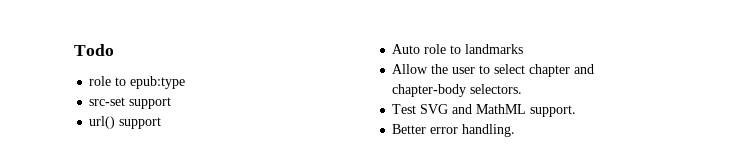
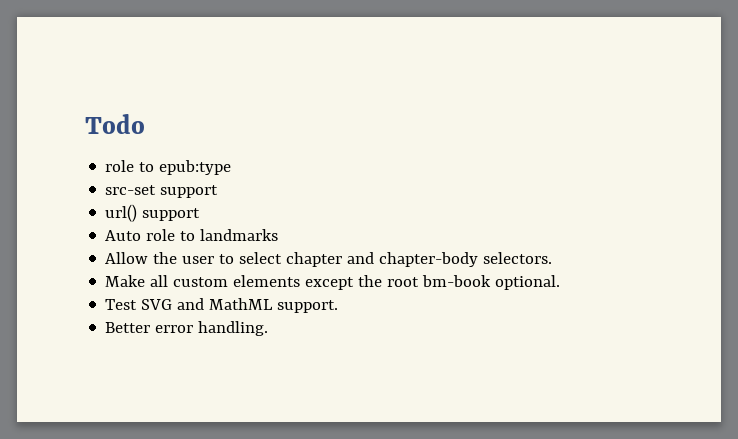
(523, 89) none -> [105,275,561,290] // Make all custom elements except the root bm-book optional.

